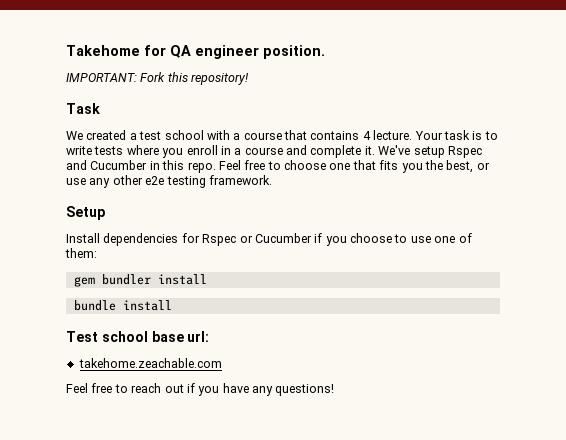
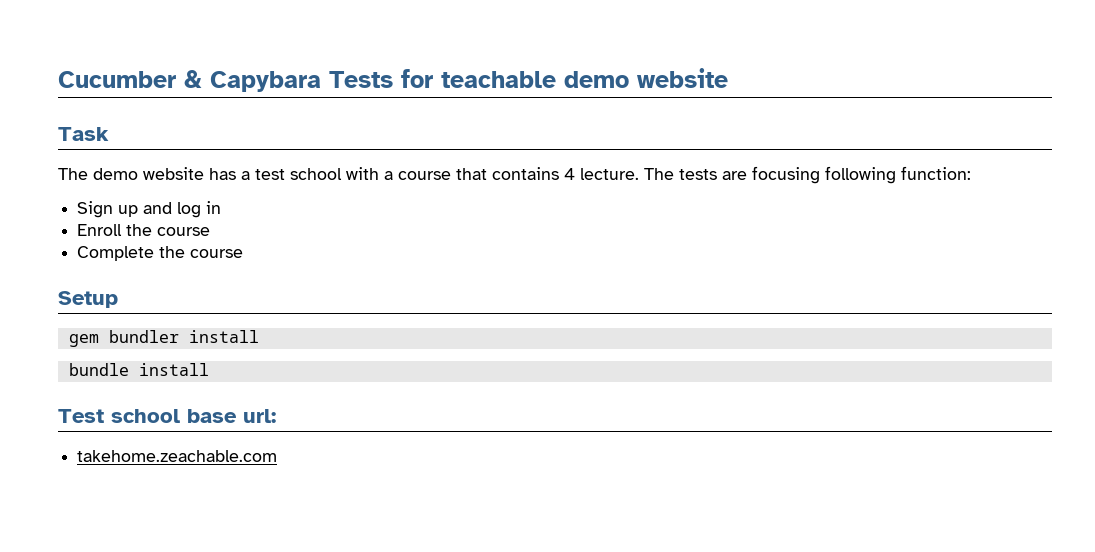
[66,45,325,59] [66,72,250,85] [66,103,100,114] [66,130,127,140] Takehome for QA engineer position. // IMPORTANT: Fork this repository! // Task // We created -> [58,68,728,92] [58,127,109,141] [58,167,236,180] Cucumber & Capybara Tests for teachable demo website // Task // The demo website has
[414,130,498,140] [66,145,482,158] [66,160,490,173] [66,175,272,188] [66,206,105,220] [66,233,472,246] [65,248,97,258] Your task is to write tests where you enroll in a course and complete it. We've setup Rspec and Cucumber in this repo. Feel free to choose one that fits you the best, or use any other e2e testing framework. // Setup // Install dependencies for Rspec or Cucumber if you choose to use one of them: -> [644,166,971,184] [77,201,222,218] [77,224,211,236] [77,246,244,261] [58,291,118,308] The tests are focusing following function: // Sign up and log in // Enroll the course // Complete the course // Setup
[66,383,335,396] // Feel free to reach out if you have any questions! -> (278, 456) none

